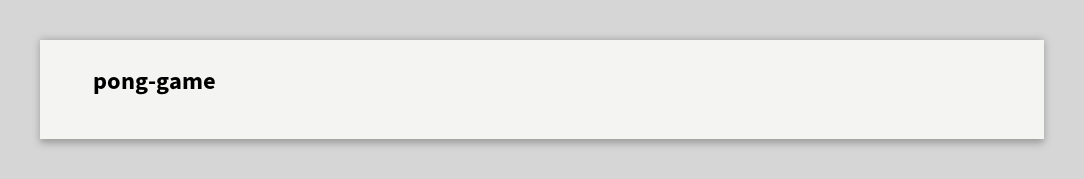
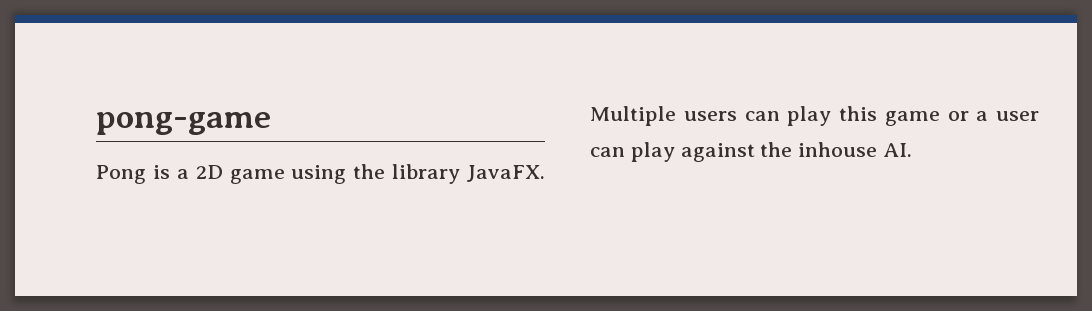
(216, 86) none -> [96,164,545,184] [590,106,1039,126] [590,142,913,162] // Pong is a 2D game using the library JavaFX. Multiple users can play this game or a user can play against the inhouse AI.

